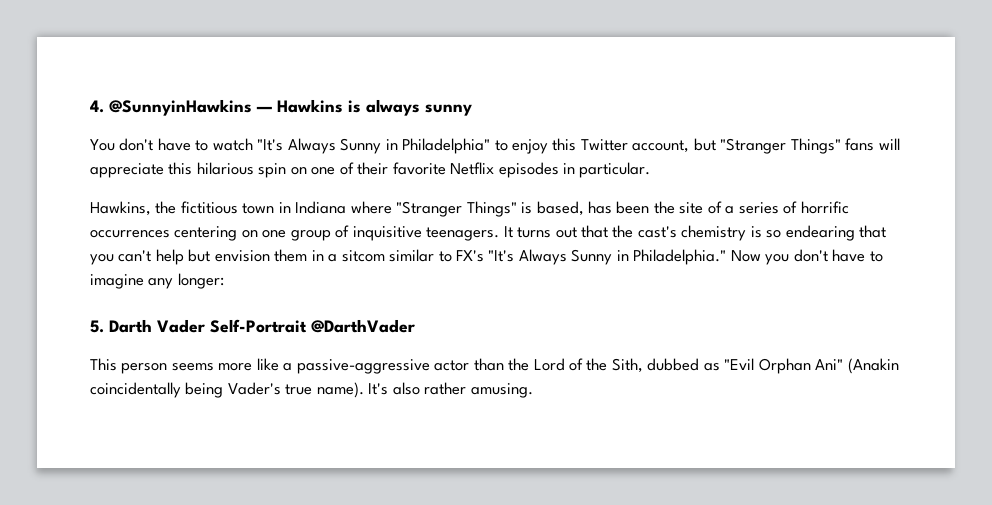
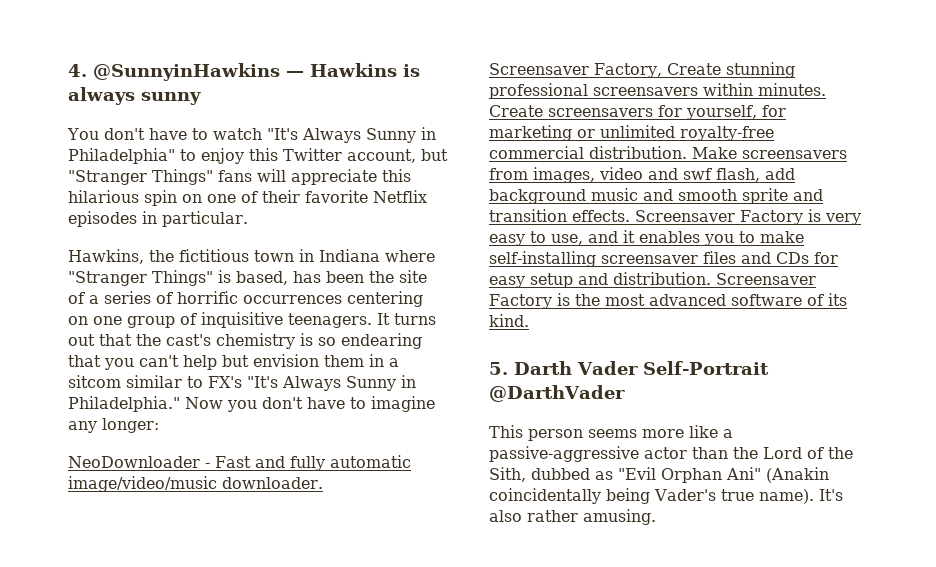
(224, 281) none -> [68,455,411,471] [68,476,323,492] [489,62,795,78] [489,83,826,99] [489,105,786,120] [489,125,774,141] [489,146,847,159] [489,167,795,183] [489,188,823,204] [489,209,861,225] [489,230,804,246] [489,251,838,267] [489,272,816,288] [489,293,847,309] [489,314,529,327] // NeoDownloader - Fast and fully automatic image/video/music downloader. // Screensaver Factory, Create stunning professional screensavers within minutes. Create screensavers for yourself, for marketing or unlimited royalty-free commercial distribution. Make screensavers from images, video and swf flash, add background music and smooth sprite and transition effects. Screensaver Factory is very easy to use, and it enables you to make self-installing screensaver files and CDs for easy setup and distribution. Screensaver Factory is the most advanced software of its kind.

